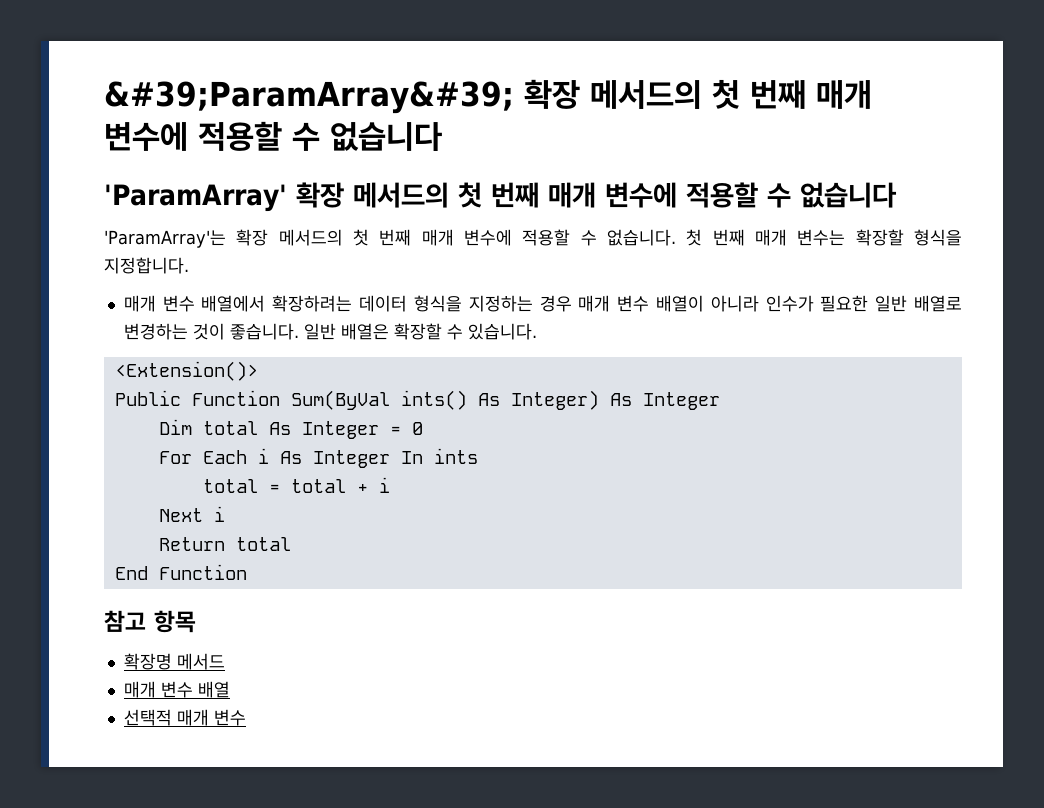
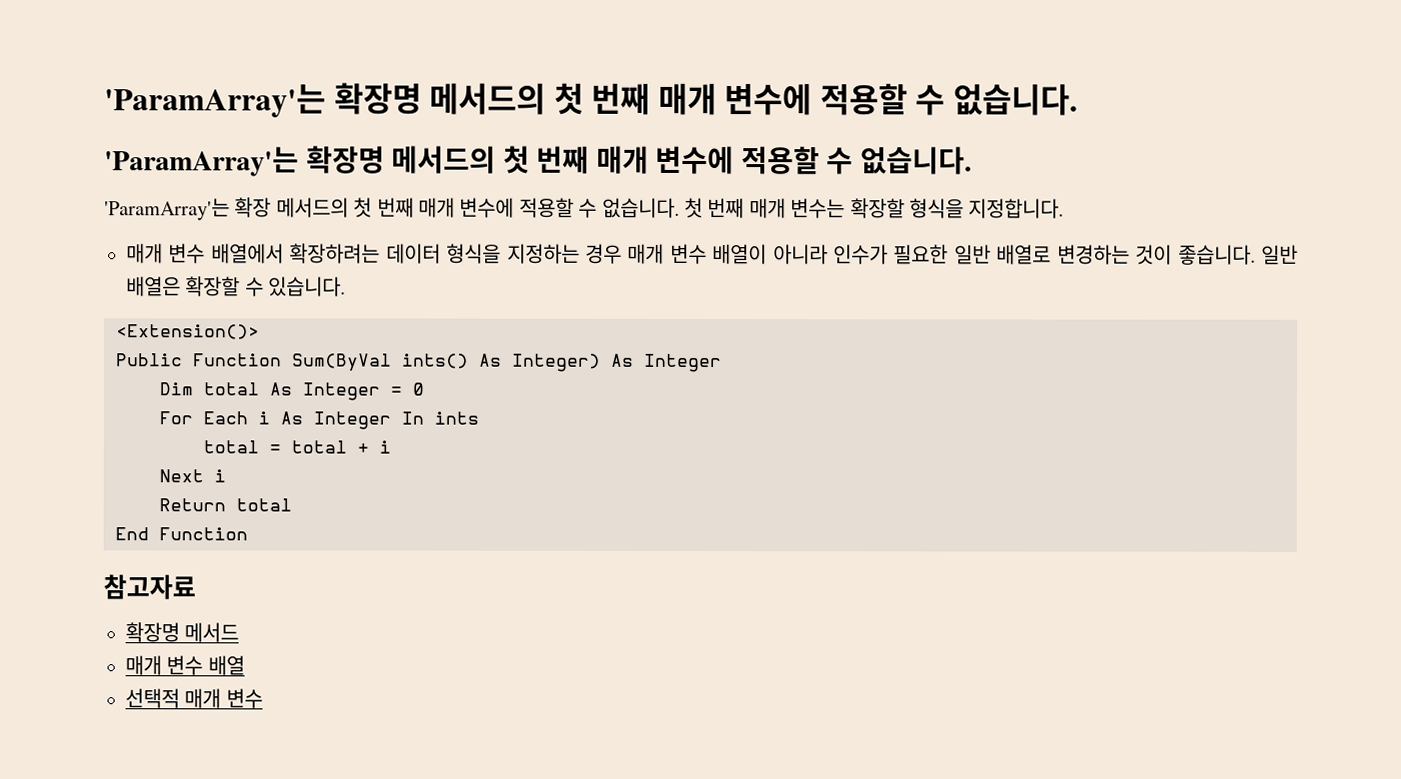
[104,79,872,114] [104,121,442,151] [104,182,897,212] &#39;ParamArray&#39; 확장 메서드의 첫 번째 매개 변수에 적용할 수 없습니다 // 'ParamArray' 확장 메서드의 첫 번째 매개 변수에 적용할 수 없습니다 -> [104,82,1078,118] [104,145,973,177] 'ParamArray'는 확장명 메서드의 첫 번째 매개 변수에 적용할 수 없습니다. // 'ParamArray'는 확장명 메서드의 첫 번째 매개 변수에 적용할 수 없습니다.
[104,610,196,633] 참고 항목 -> [103,574,196,600] 참고자료

